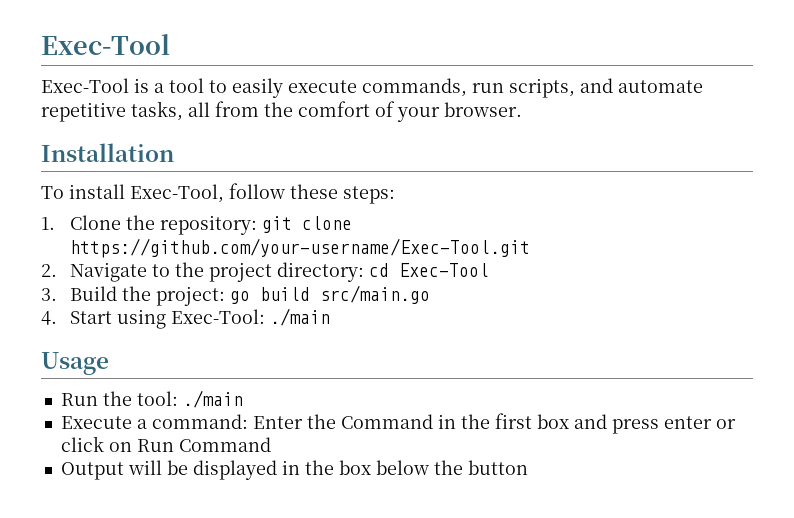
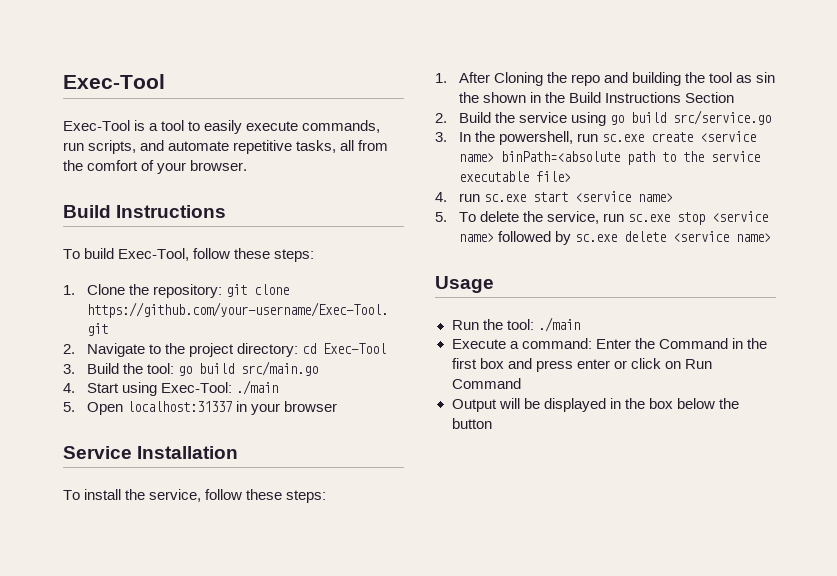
[41,143,174,162] [41,184,125,199] Installation // To install -> [63,205,227,218] [63,248,115,259] Build Instructions // To build
[155,286,225,306] project: -> [146,363,174,374] tool:
(330, 317) none -> [63,401,338,415] [63,446,239,459] [63,489,327,503] [435,72,776,86] [458,92,735,103] [435,110,772,126] [435,131,757,145] [458,151,760,165] [458,171,571,182] [435,191,673,202] [435,211,769,225] [458,231,771,245] // 5. Open localhost:31337 in your browser // Service Installation // To install the service, follow these steps: // 1. After Cloning the repo and building the tool as sin the shown in the Build Instructions Section // 2. Build the service using go build src/service.go // 3. In the powershell, run sc.exe create <service name> binPath=<absolute path to the service executable file> // 4. run sc.exe start <service name> // 5. To delete the service, run sc.exe stop <service name> followed by sc.exe delete <service name>

